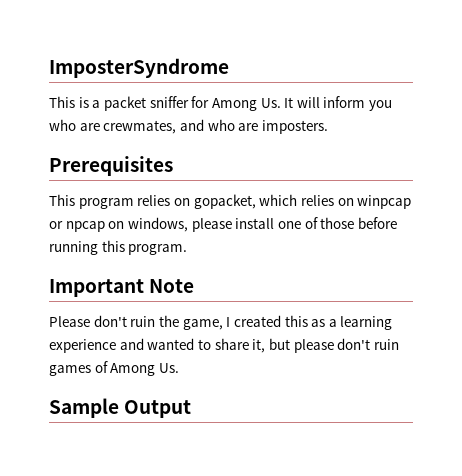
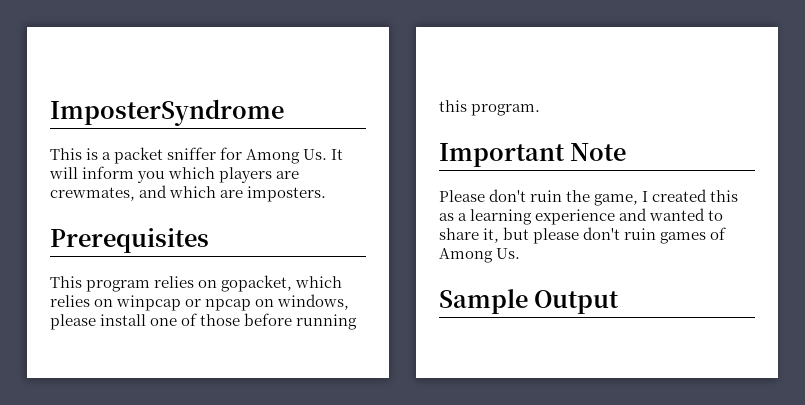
[49,119,76,131] who -> [168,167,273,183] which players
[207,119,235,131] who -> [169,186,217,198] which

